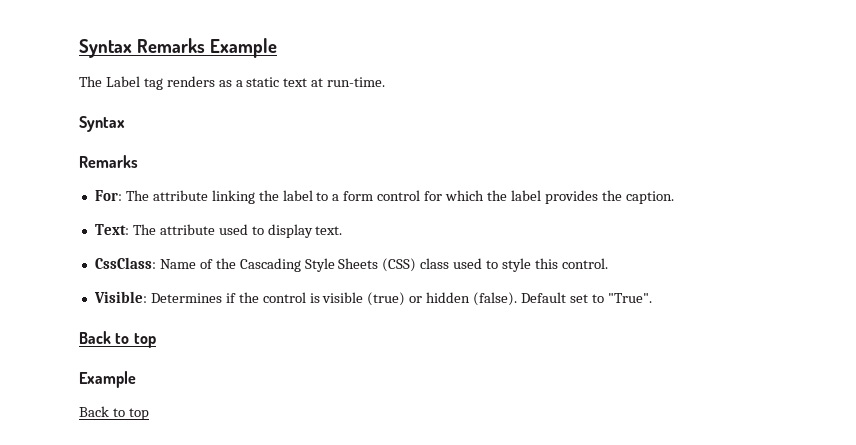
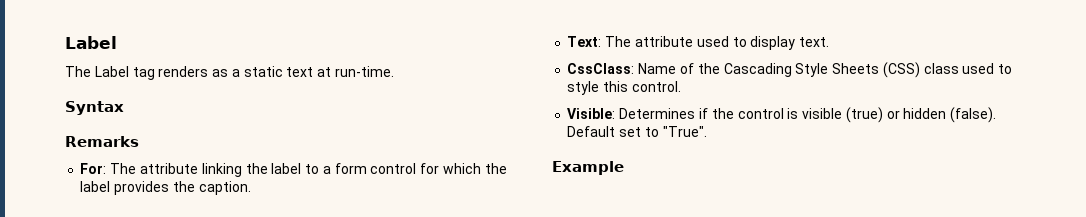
[79,38,277,58] Syntax Remarks Example -> [65,36,117,49] Label
[79,331,156,348] [79,371,136,388] [79,406,149,420] Back to top // Example // Back to top -> [552,161,624,175] Example

